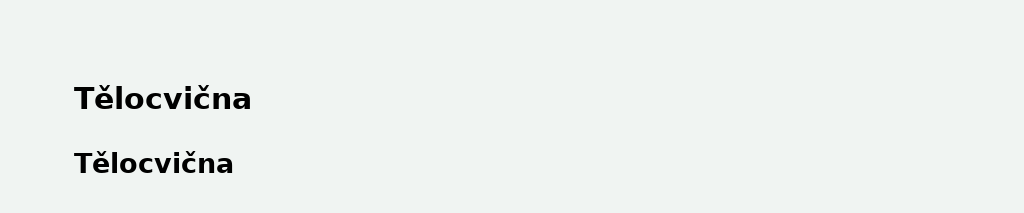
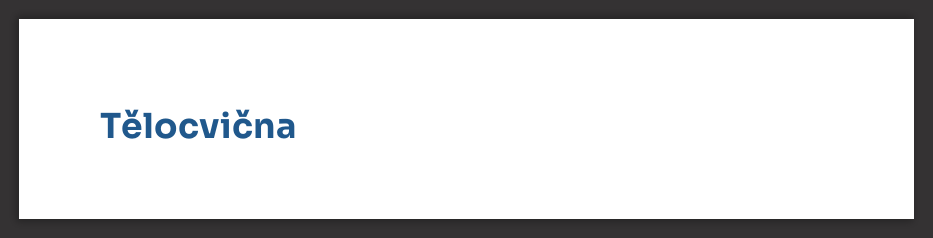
[74,85,252,109] [74,151,234,173] Tělocvična // Tělocvična -> [100,109,297,139] Tělocvična

